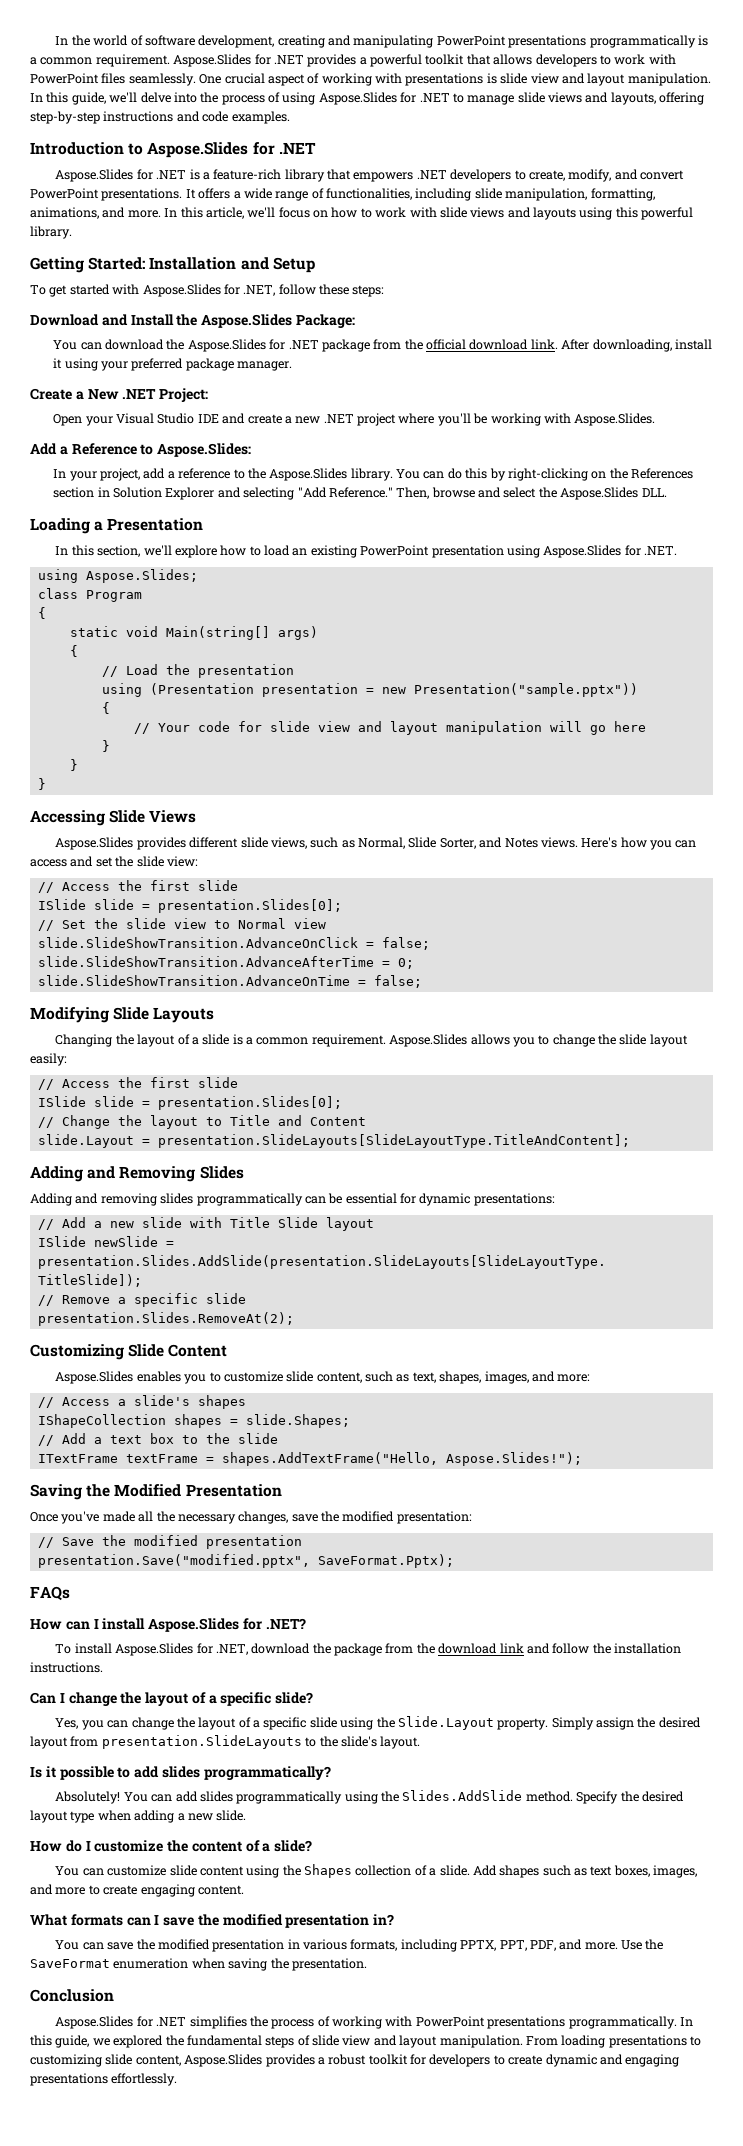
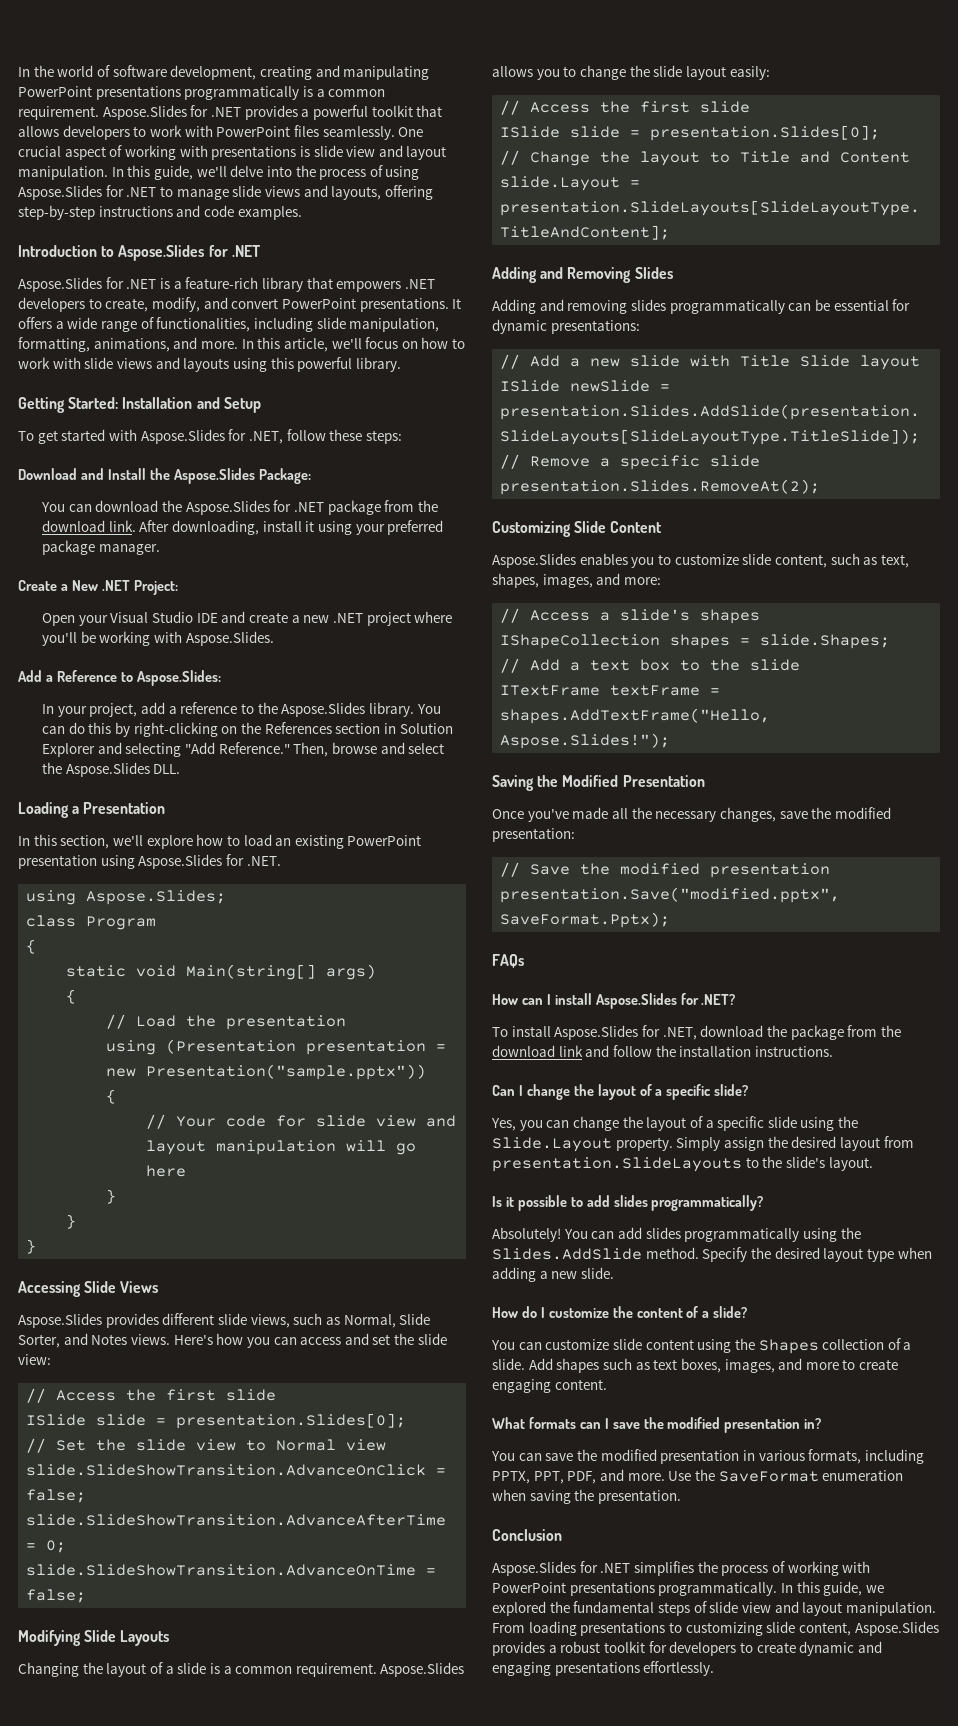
[426,339,467,350] official -> (438, 506) none

